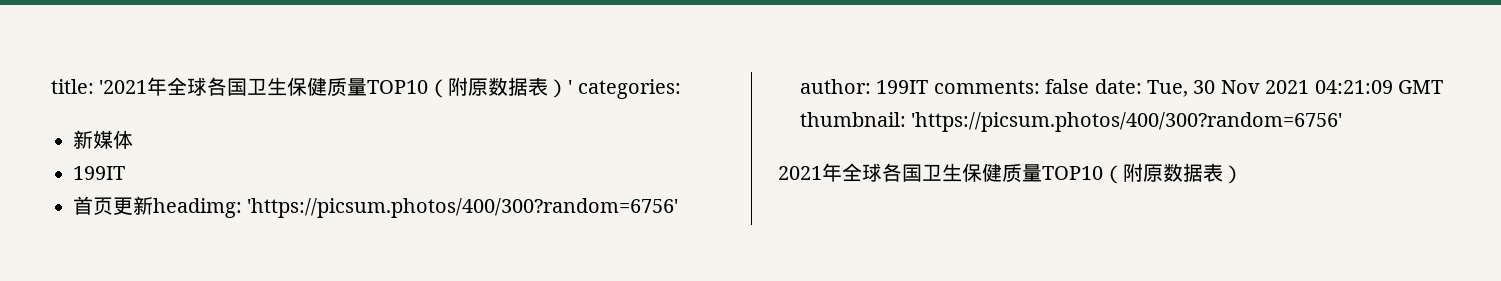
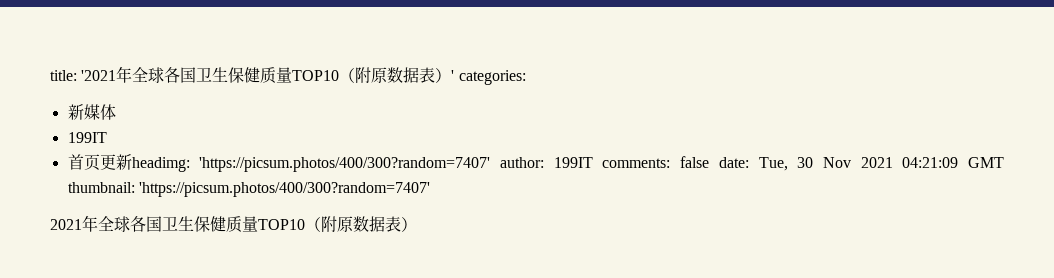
[247,198,679,218] 'https://picsum.photos/400/300?random=6756' -> [199,157,491,172] 'https://picsum.photos/400/300?random=7407'
[911,112,1343,132] 'https://picsum.photos/400/300?random=6756' -> [138,182,430,197] 'https://picsum.photos/400/300?random=7407'

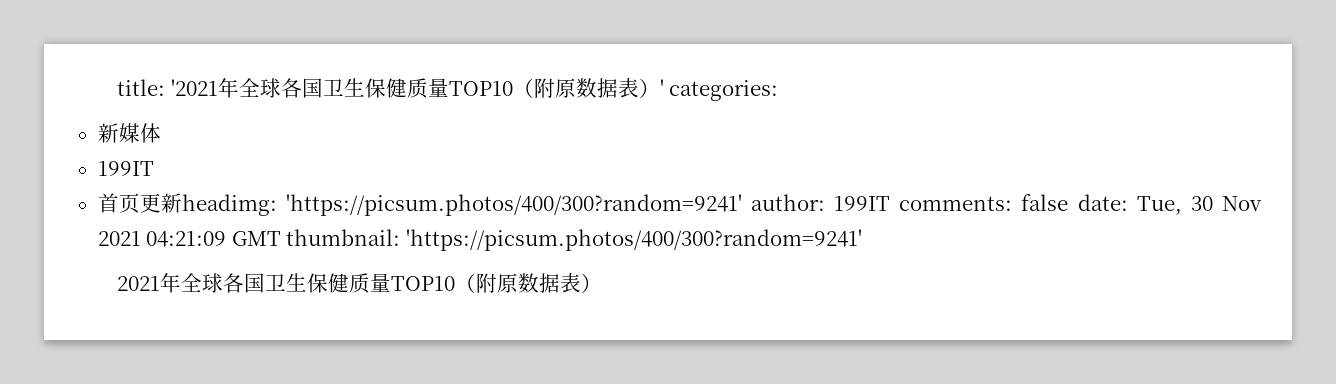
[199,157,491,172] 'https://picsum.photos/400/300?random=7407' -> [285,194,742,216] 'https://picsum.photos/400/300?random=9241'
[138,182,430,197] 'https://picsum.photos/400/300?random=7407' -> [405,229,862,251] 'https://picsum.photos/400/300?random=9241'

